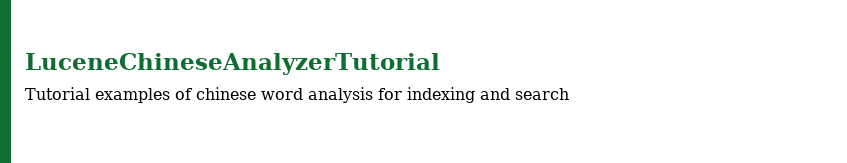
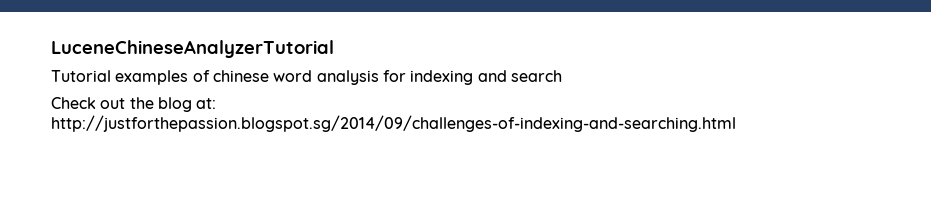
(569, 94) none -> [51,97,217,112] [51,115,736,132] // Check out the blog at: http://justforthepassion.blogspot.sg/2014/09/challenges-of-indexing-and-searching.html

